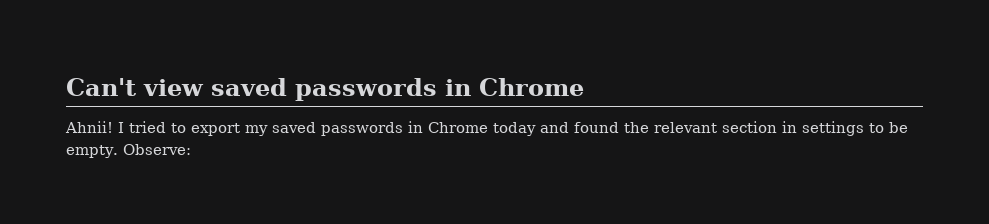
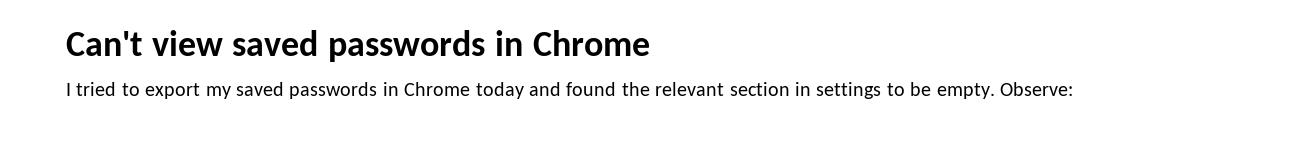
[65,121,113,133] Ahnii! -> (650, 43) none

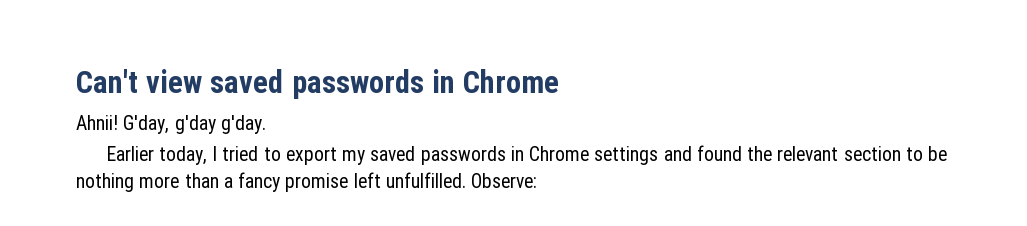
(650, 43) none -> [76,115,266,134] [106,146,207,165] Ahnii! G'day, g'day g'day. // Earlier today,
[475,82,524,99] today -> [594,146,659,165] settings
[794,82,995,99] in settings to be empty. -> [906,146,948,161] [76,172,466,192] to be nothing more than a fancy promise left unfulfilled.

